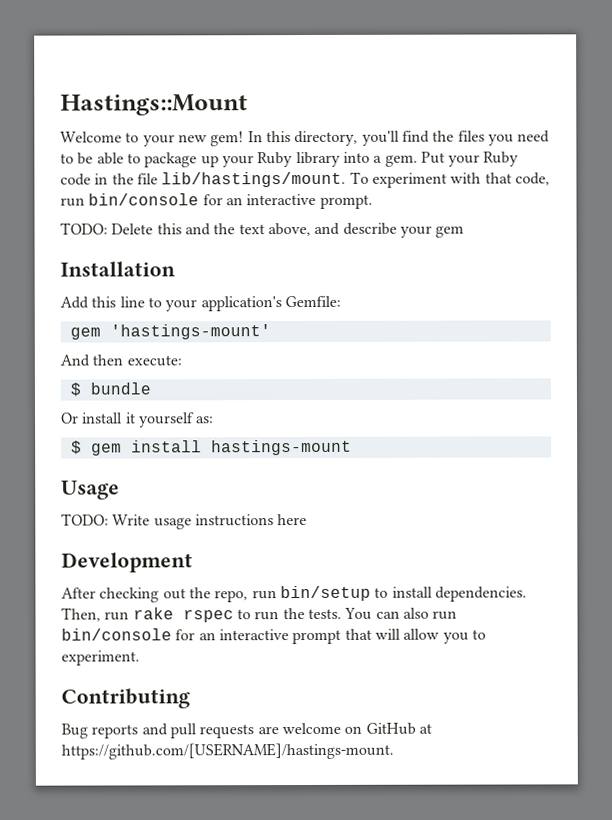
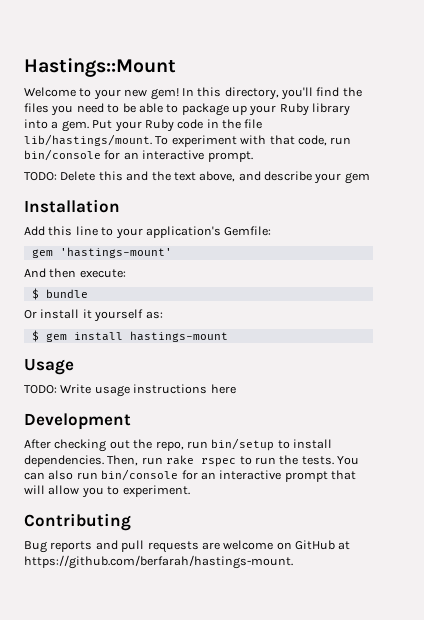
[61,742,394,760] https://github.com/[USERNAME]/hastings-mount. -> [24,555,293,569] https://github.com/berfarah/hastings-mount.

